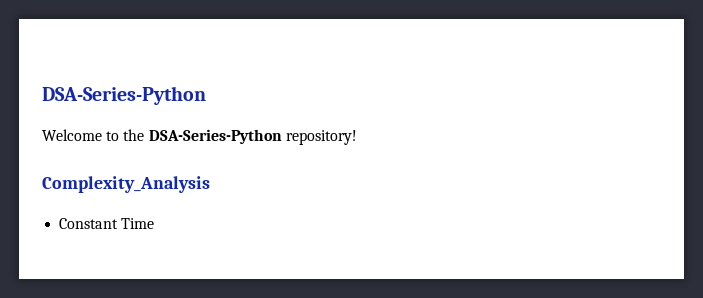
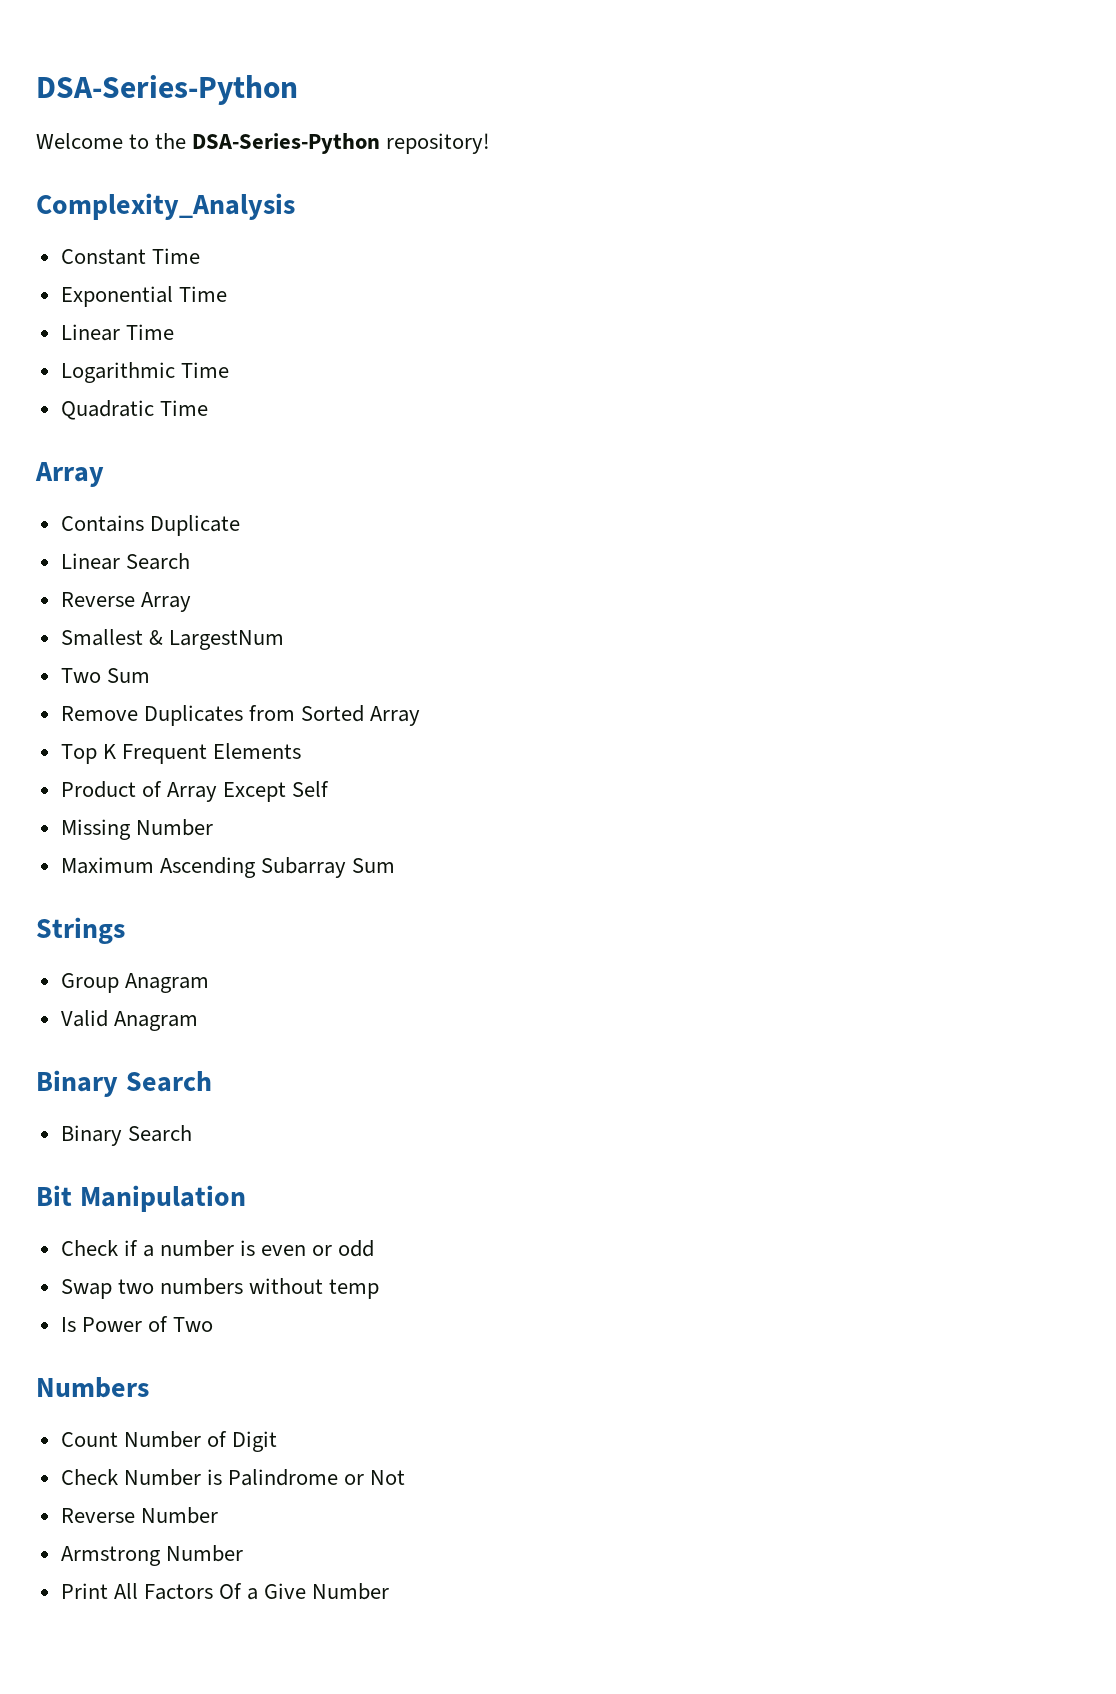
(155, 223) none -> [60,286,227,307] [60,324,174,341] [60,362,229,383] [60,400,208,420] [35,462,104,487] [60,515,240,536] [60,553,190,570] [60,592,191,612] [60,629,284,650] [60,668,150,683] [60,705,421,726] [60,743,301,764] [60,781,330,802] [60,819,213,840] [60,857,395,878] [36,917,125,944] [60,973,209,993] [60,1010,198,1031] [36,1070,212,1097] [60,1125,192,1146] [36,1185,246,1212] [60,1240,375,1257] [60,1278,380,1299] [60,1316,213,1332] [36,1377,149,1398] [60,1431,277,1452] [60,1469,406,1486] [60,1507,218,1524] [60,1545,243,1566] [60,1583,390,1600] // Exponential Time // Linear Time // Logarithmic Time // Quadratic Time // Array // Contains Duplicate // Linear Search // Reverse Array // Smallest & LargestNum // Two Sum // Remove Duplicates from Sorted Array // Top K Frequent Elements // Product of Array Except Self // Missing Number // Maximum Ascending Subarray Sum // Strings // Group Anagram // Valid Anagram // Binary Search // Binary Search // Bit Manipulation // Check if a number is even or odd // Swap two numbers without temp // Is Power of Two // Numbers // Count Number of Digit // Check Number is Palindrome or Not // Reverse Number // Armstrong Number // Print All Factors Of a Give Number

